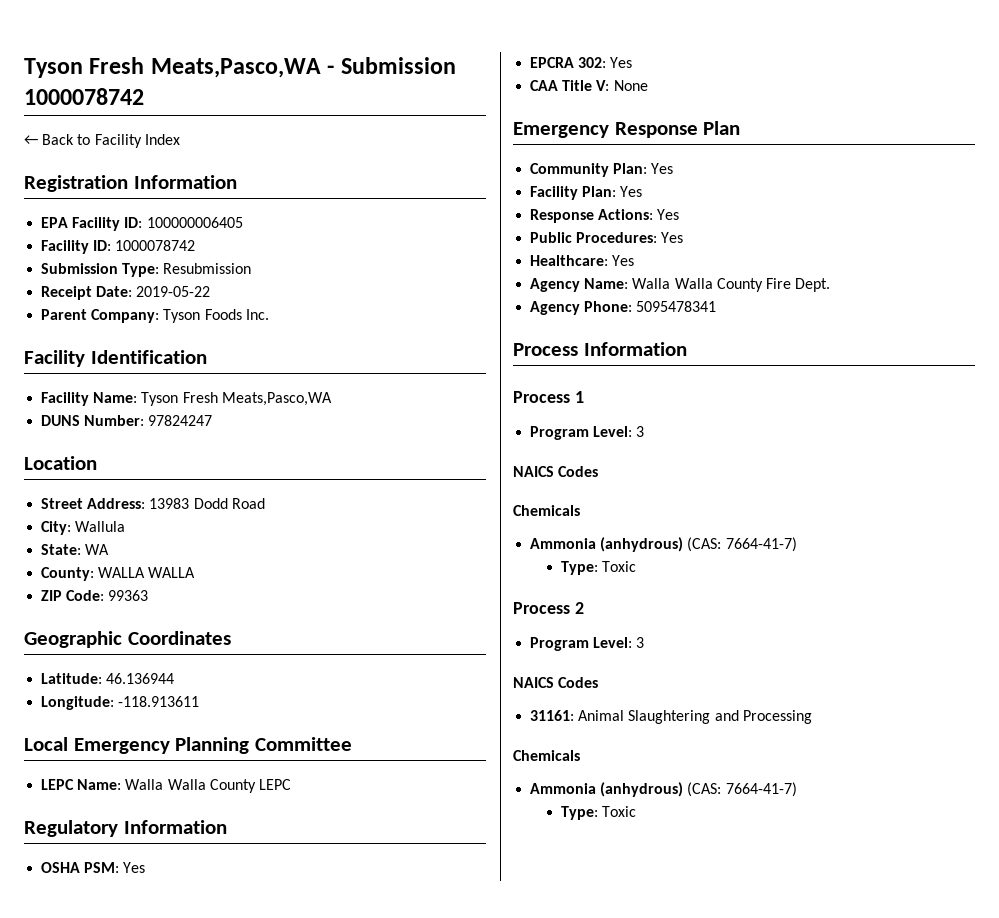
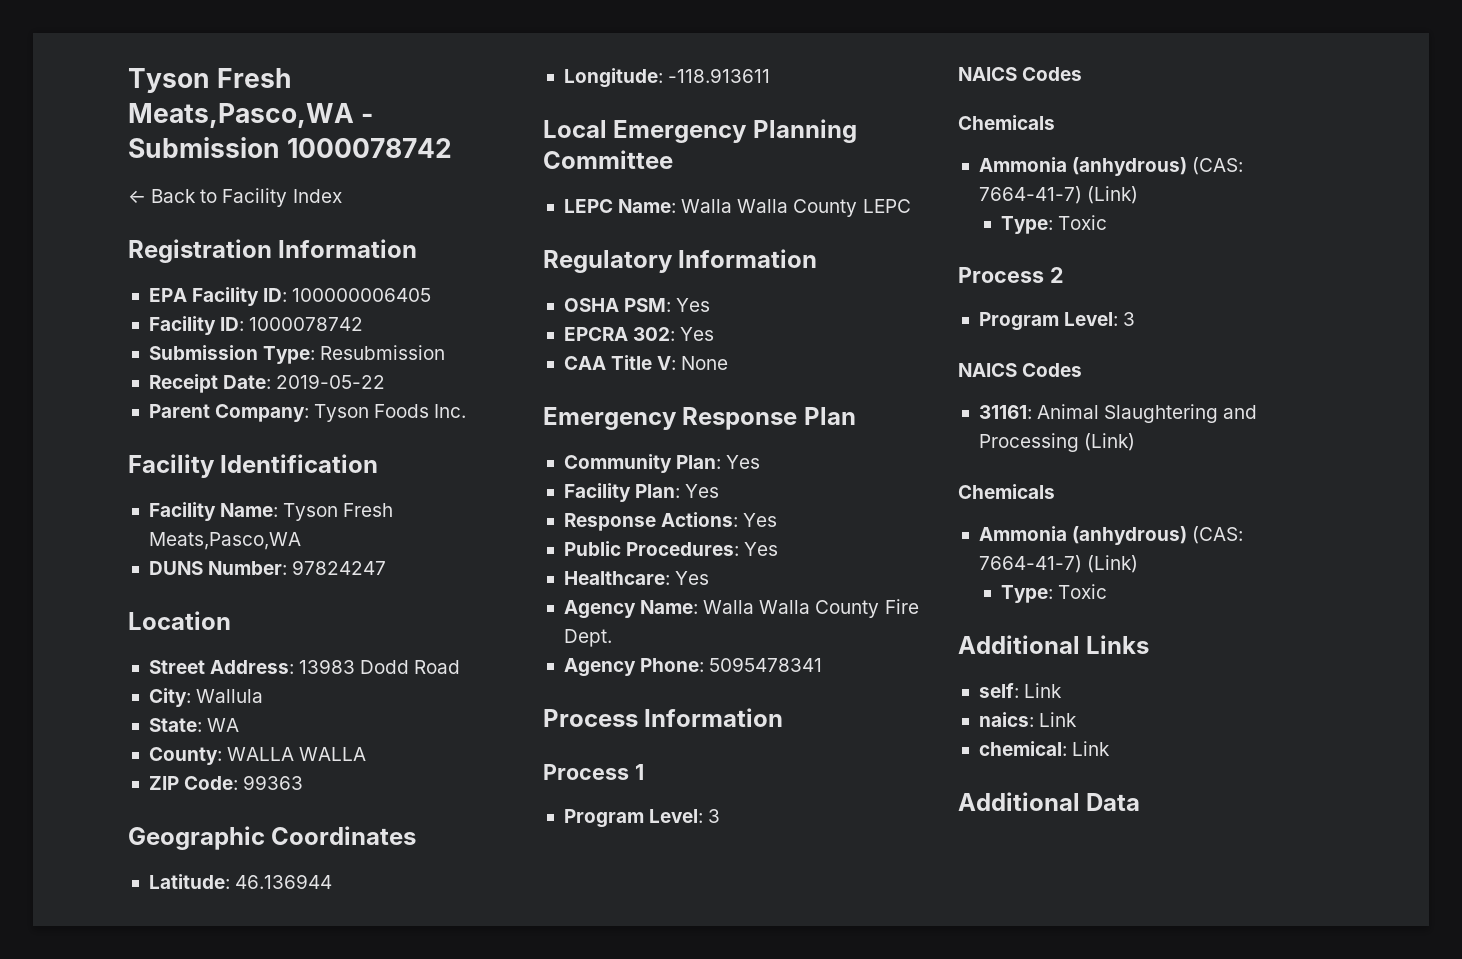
(797, 544) none -> [1087,186,1139,204] (Link)
[513,750,580,761] [530,782,797,797] [560,806,636,820] // Chemicals // Ammonia (anhydrous) (CAS: 7664-41-7) // Type: Toxic -> [1084,433,1136,451] [958,484,1055,499] [978,526,1244,545] [978,555,1139,573] [1001,584,1108,603] [958,635,1150,654] [978,683,1063,698] [978,712,1078,727] [978,741,1111,756] [958,792,1141,811] (Link) // Chemicals // Ammonia (anhydrous) (CAS: 7664-41-7) (Link) // Type: Toxic // Additional Links // self: Link // naics: Link // chemical: Link // Additional Data

